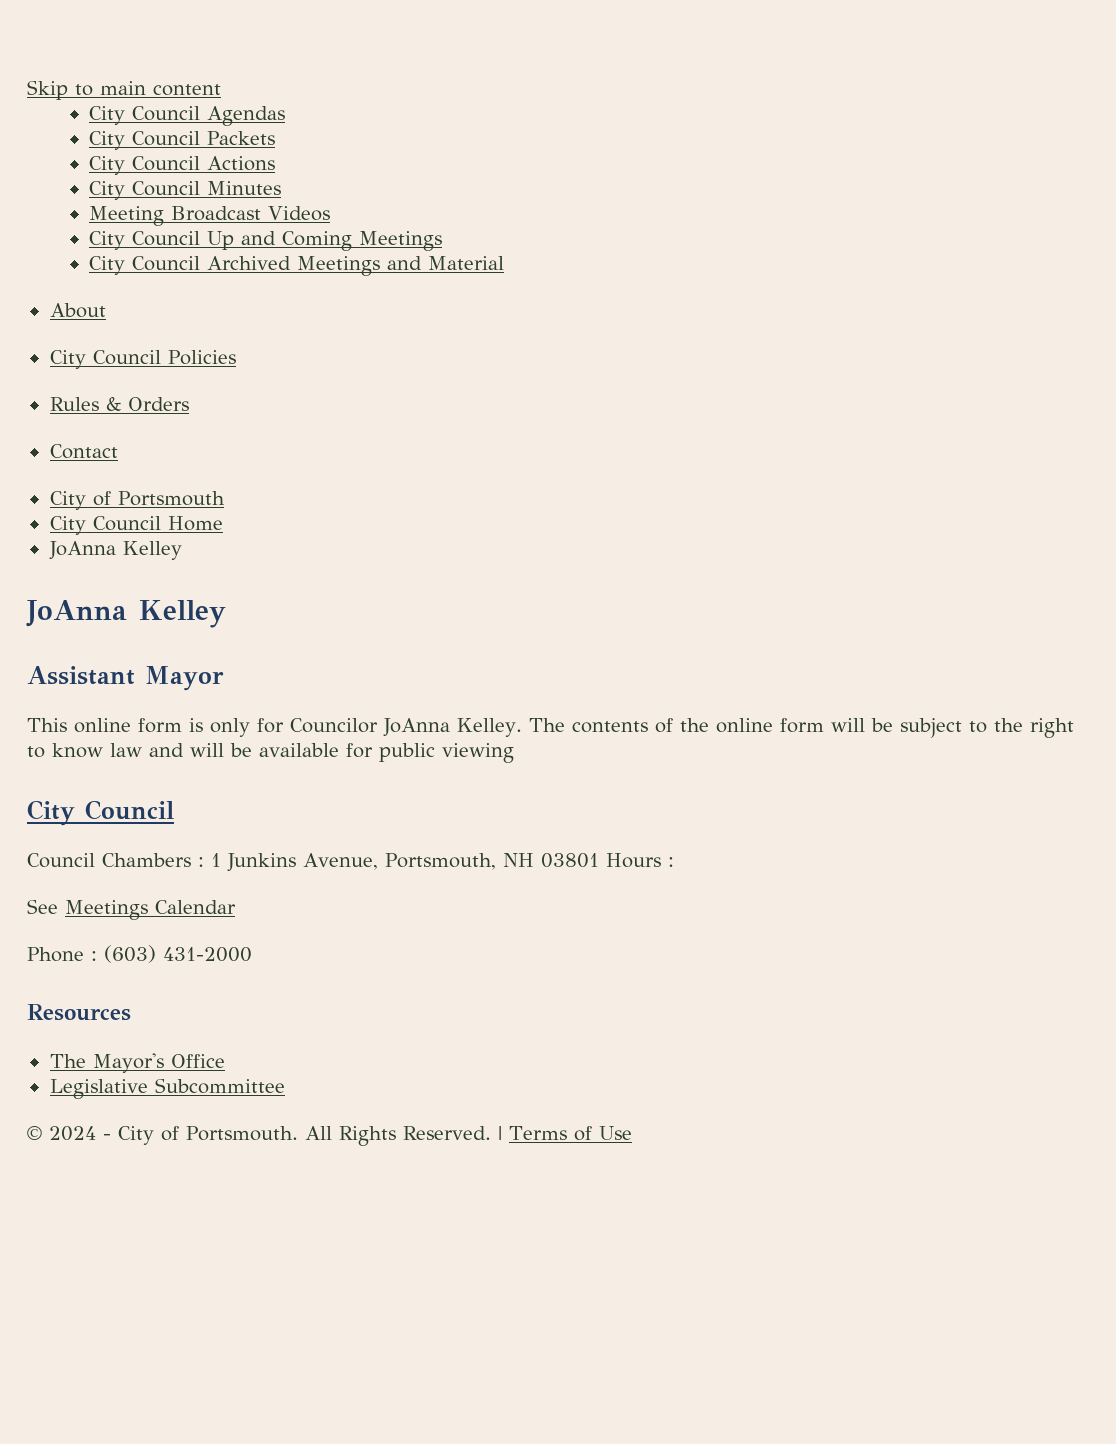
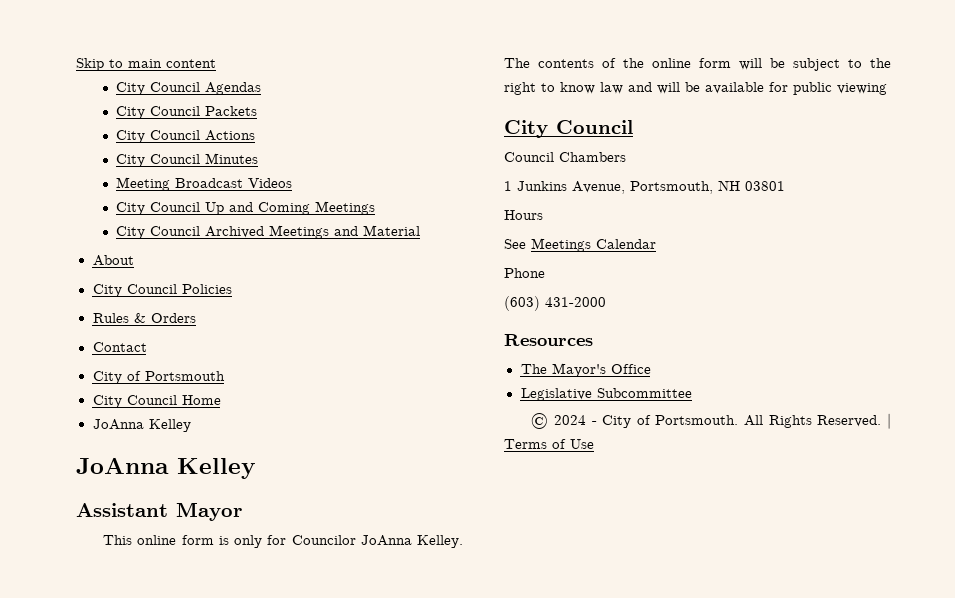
[198,857,204,867] : -> (626, 157) //
(599, 860) none -> (785, 186) //
[667,857,674,867] : -> (543, 215) none
[91,951,97,961] : -> (545, 273) //

